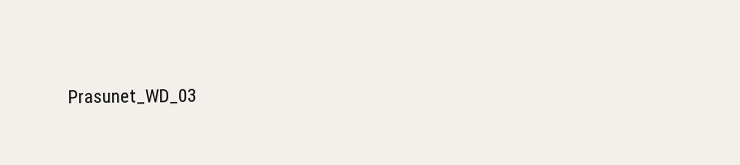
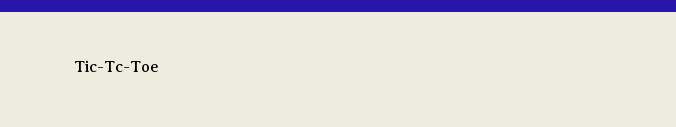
[68,88,197,106] Prasunet_WD_03 -> [74,60,159,72] Tic-Tc-Toe

